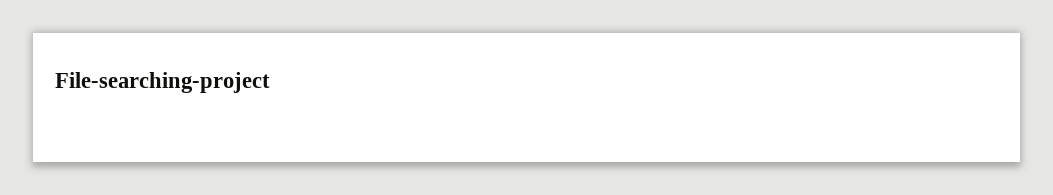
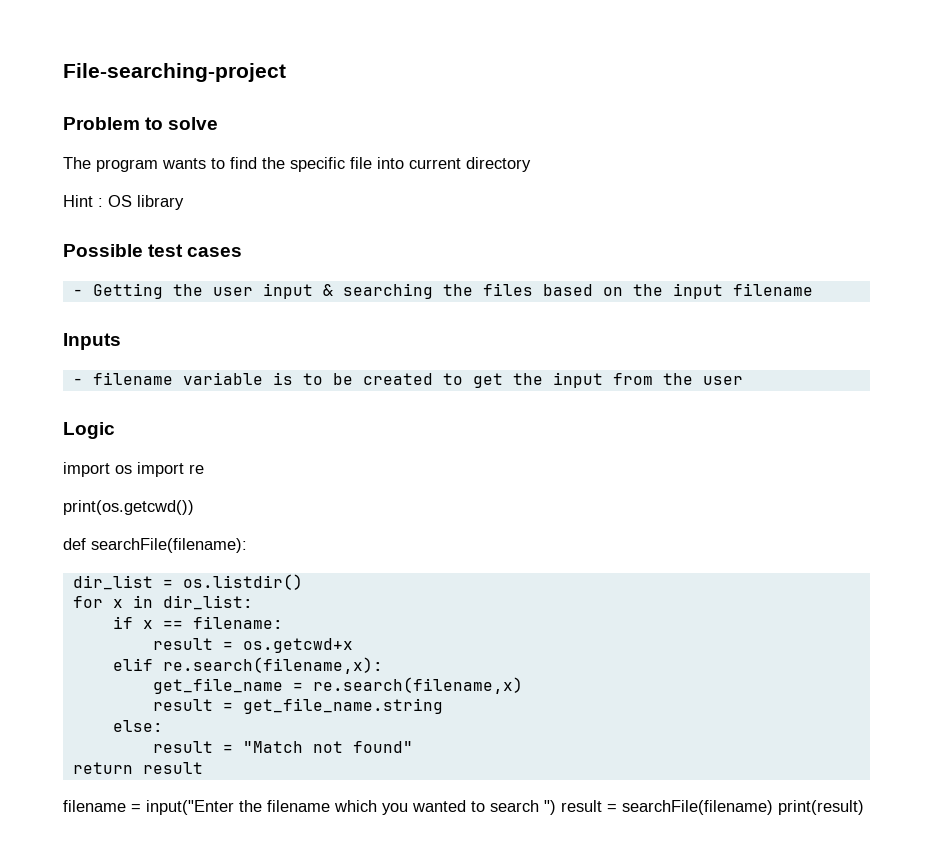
(270, 82) none -> [63,117,219,130] [63,157,531,172] [63,195,184,210] [63,244,243,257] [72,283,813,299] [63,333,121,350] [72,372,743,388] [63,422,115,439] [63,462,204,477] [63,500,194,515] [63,538,247,553] [72,574,303,590] [72,595,253,610] [112,616,283,629] [152,638,353,653] [112,657,383,674] [152,677,523,694] [152,698,443,714] [112,720,163,732] [152,741,413,753] [72,762,203,774] [63,800,864,815] // Problem to solve // The program wants to find the specific file into current directory // Hint : OS library // Possible test cases // - Getting the user input & searching the files based on the input filename // Inputs // - filename variable is to be created to get the input from the user // Logic // import os import re // print(os.getcwd()) // def searchFile(filename): // dir_list = os.listdir() // for x in dir_list: // if x == filename: // result = os.getcwd+x // elif re.search(filename,x): // get_file_name = re.search(filename,x) // result = get_file_name.string // else: // result = "Match not found" // return result // filename = input("Enter the filename which you wanted to search ") result = searchFile(filename) print(result)

